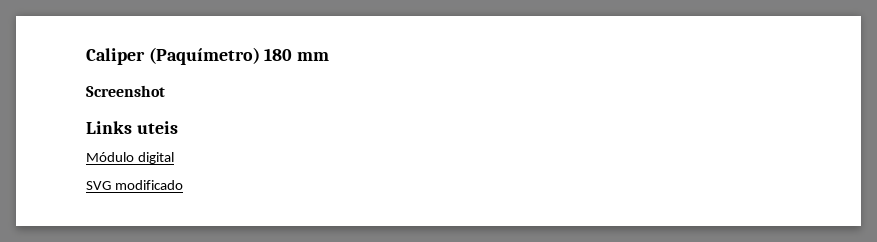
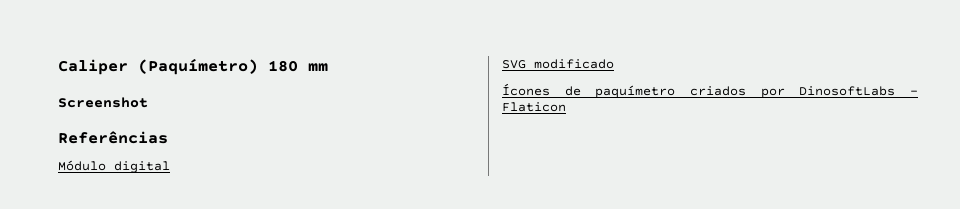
[86,121,178,134] Links uteis -> [58,131,168,144] Referências
(183, 185) none -> [502,83,918,98] [502,102,566,112] // Ícones de paquímetro criados por DinosoftLabs - Flaticon

